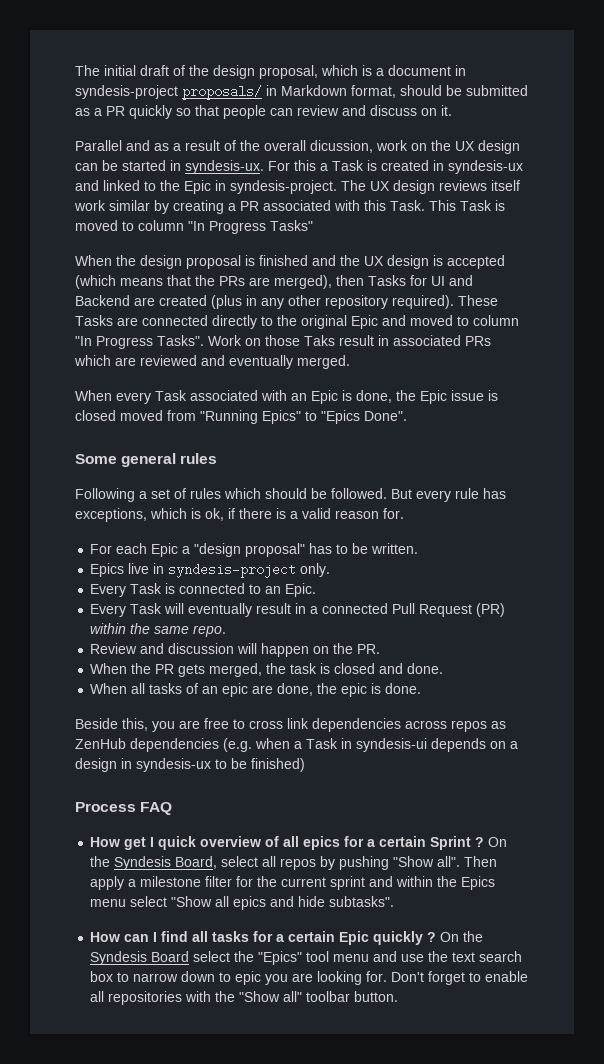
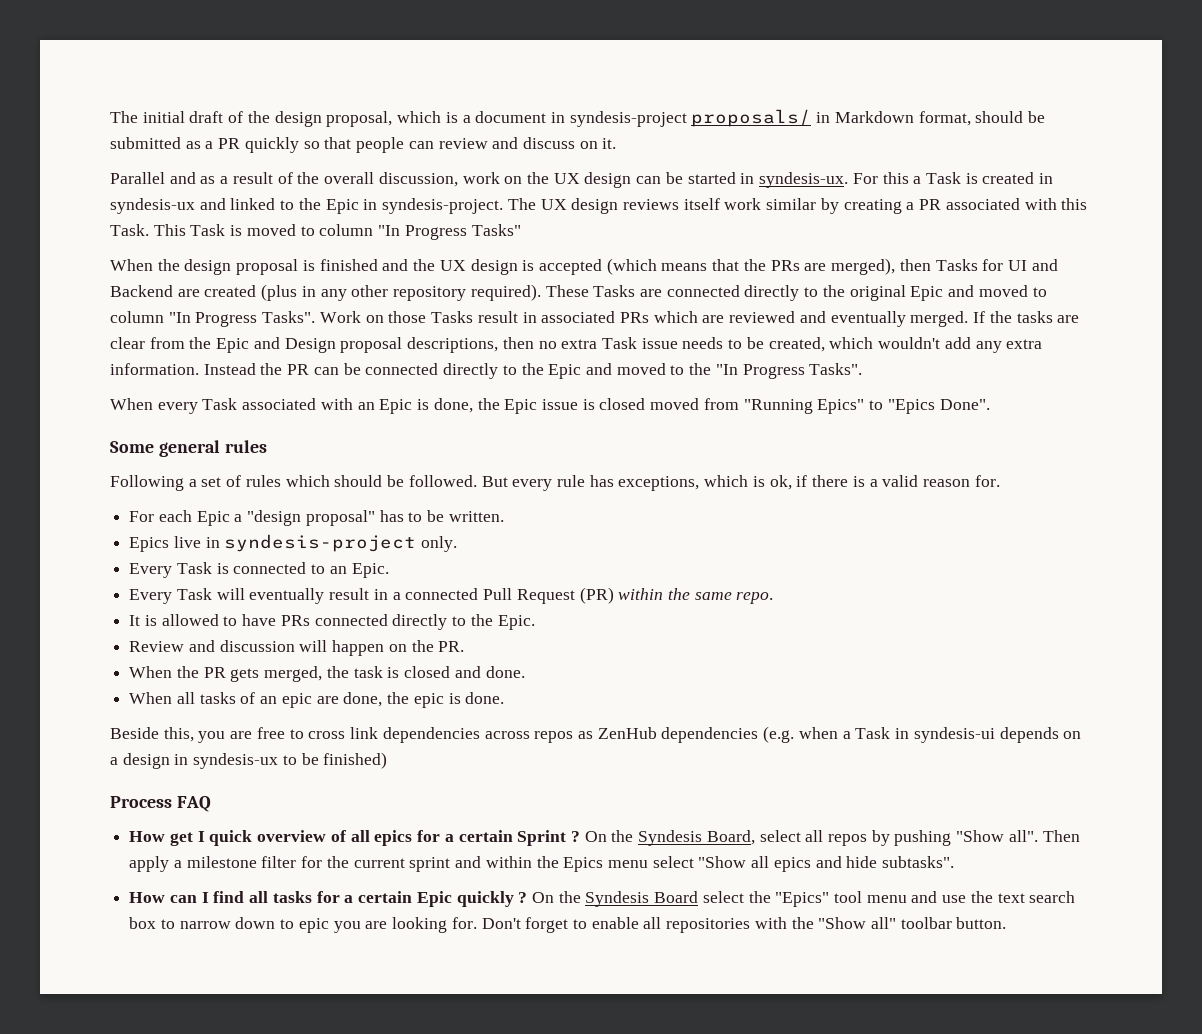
[310,140,373,153] dicussion, -> [378,172,458,187] discussion,
[304,335,335,346] Taks -> [431,311,474,323] Tasks
(350, 362) none -> [973,311,1080,323] [110,337,1043,353] [110,363,863,379] If the tasks are clear from the Epic and Design proposal descriptions, then no extra Task issue needs to be created, which wouldn't add any extra information. Instead the PR can be connected directly to the Epic and moved to the "In Progress Tasks".
(227, 631) none -> [129,614,535,630] // It is allowed to have PRs connected directly to the Epic.

